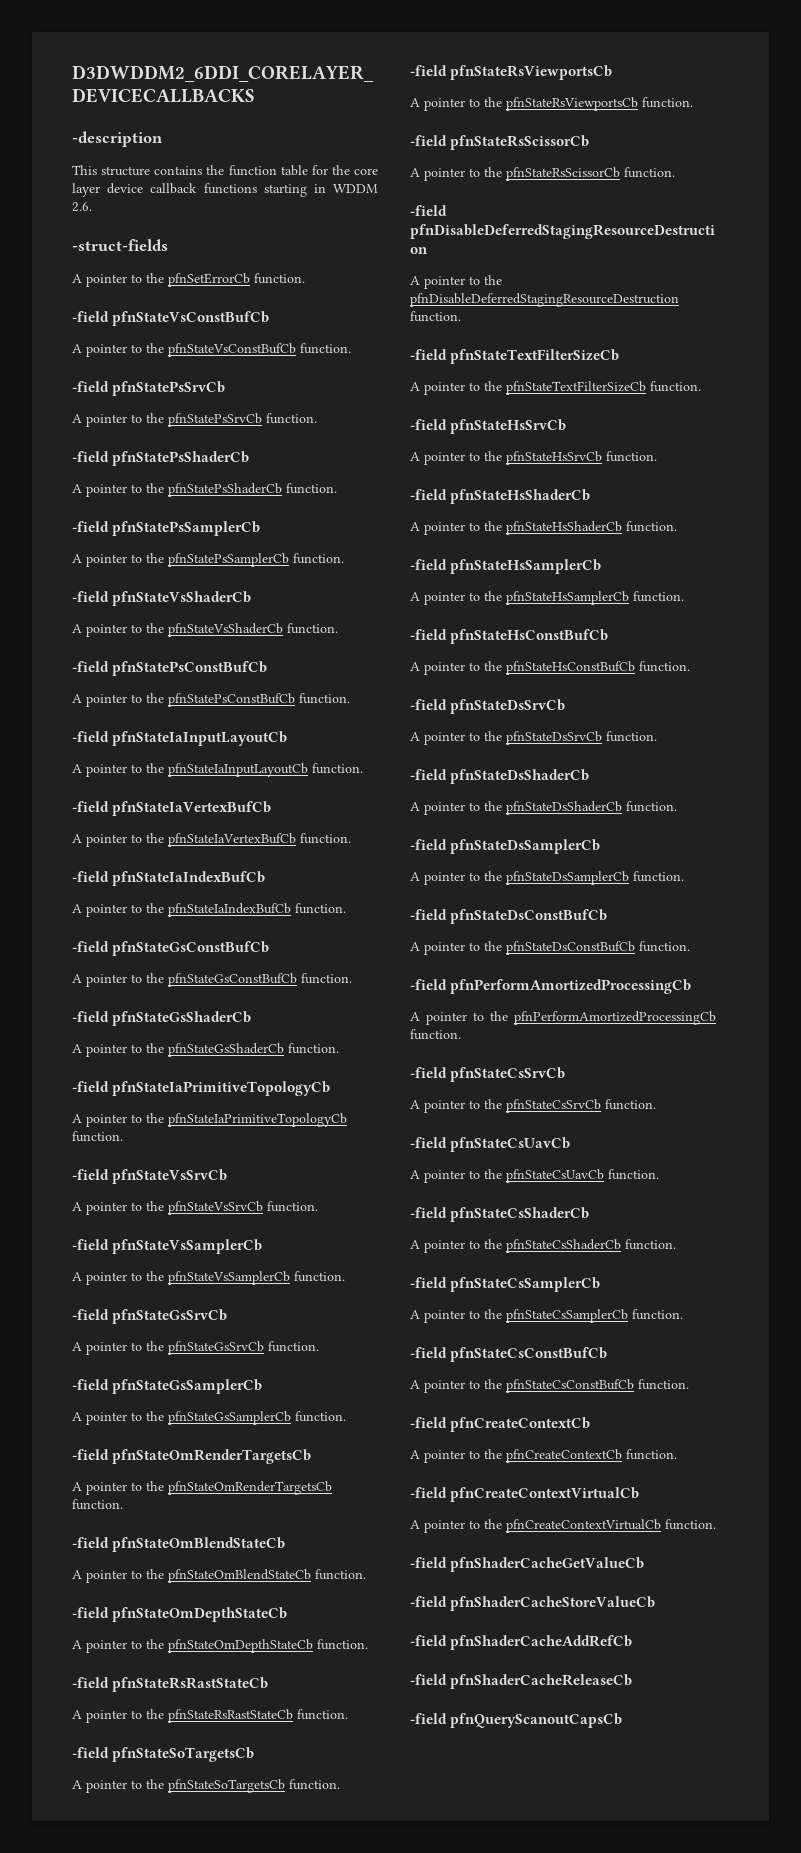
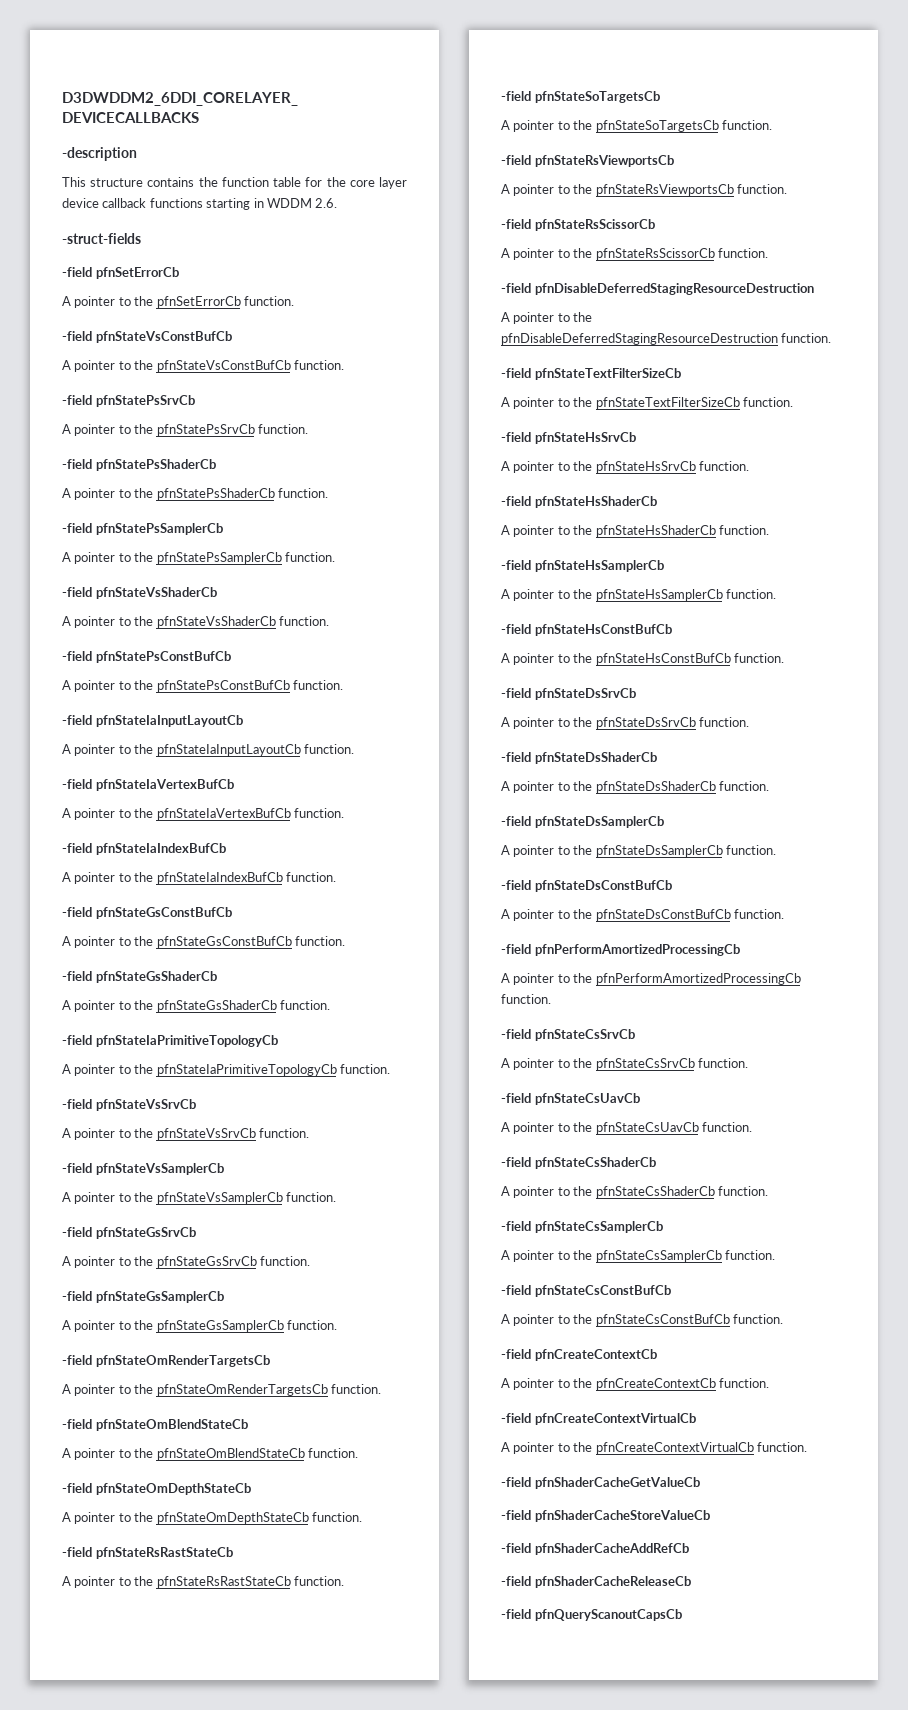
(168, 245) none -> [62,267,179,279] // -field pfnSetErrorCb

